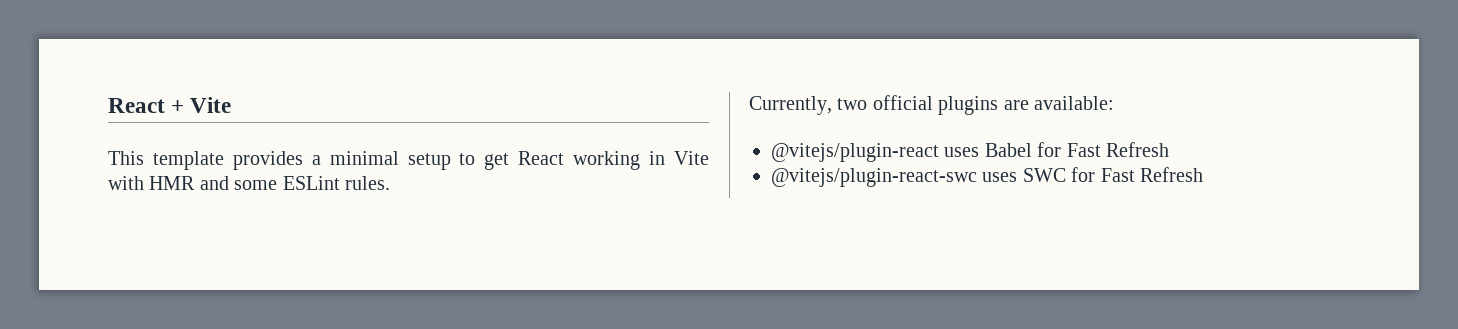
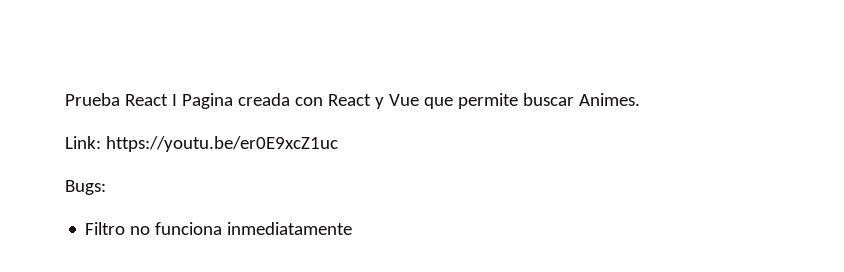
[108,97,232,113] [108,151,709,170] [108,176,390,190] [749,95,1114,115] [771,142,1169,162] [771,167,1203,187] React + Vite // This template provides a minimal setup to get React working in Vite with HMR and some ESLint rules. // Currently, two official plugins are available: // @vitejs/plugin-react uses Babel for Fast Refresh // @vitejs/plugin-react-swc uses SWC for Fast Refresh -> [65,93,640,109] [65,136,338,152] [65,180,106,195] [85,222,353,235] Prueba React I Pagina creada con React y Vue que permite buscar Animes. // Link: https://youtu.be/er0E9xcZ1uc // Bugs: // Filtro no funciona inmediatamente

